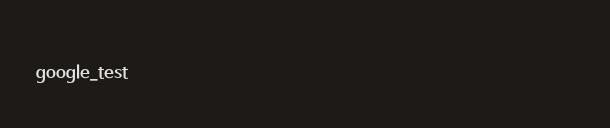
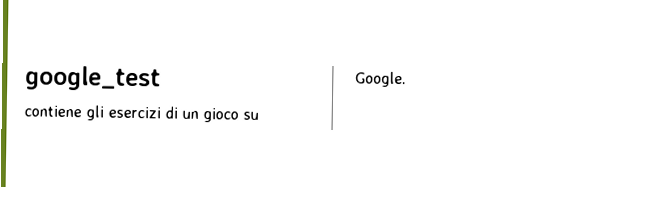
(129, 73) none -> [24,105,259,123] [355,71,406,88] // contiene gli esercizi di un gioco su Google.

